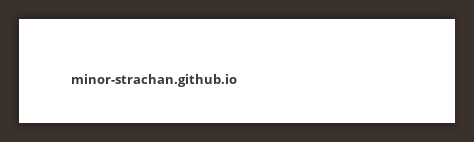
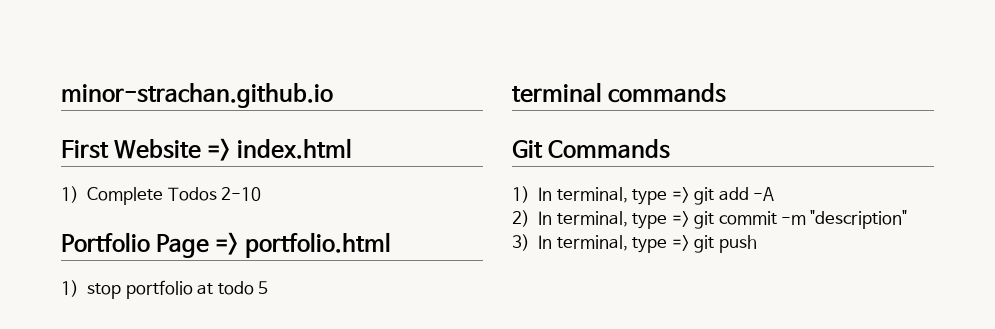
(237, 80) none -> [61,138,352,161] [61,186,262,205] [61,232,391,258] [61,280,269,299] [512,82,727,103] [512,139,671,159] [512,186,774,205] [512,210,908,229] [512,234,757,253] // First Website => index.html // 1) Complete Todos 2-10 // Portfolio Page => portfolio.html // 1) stop portfolio at todo 5 // terminal commands // Git Commands // 1) In terminal, type => git add -A // 2) In terminal, type => git commit -m "description" // 3) In terminal, type => git push

